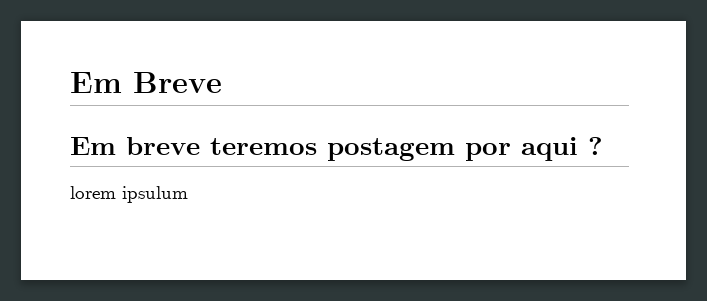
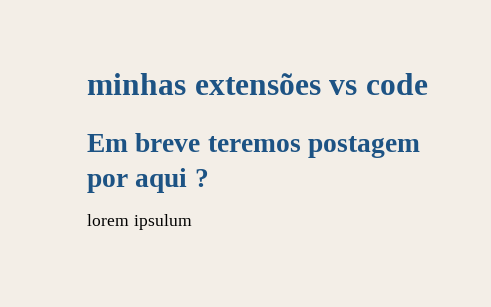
[70,72,222,93] Em Breve -> [87,73,428,95] minhas extensões vs code

